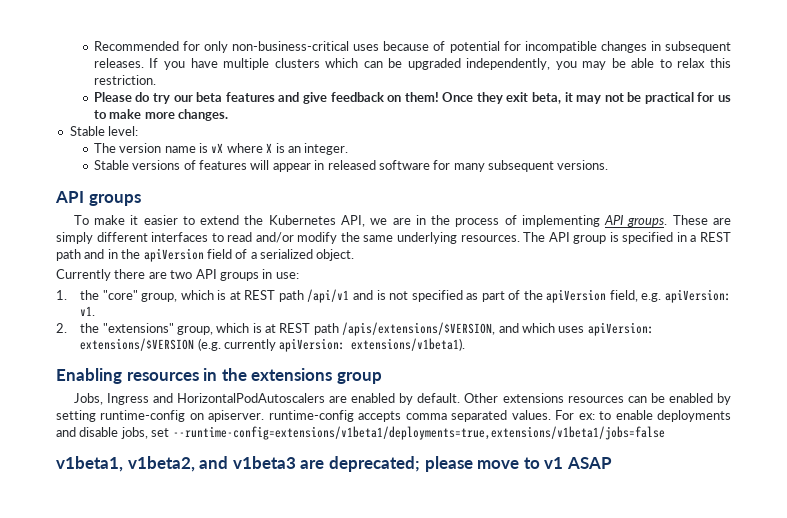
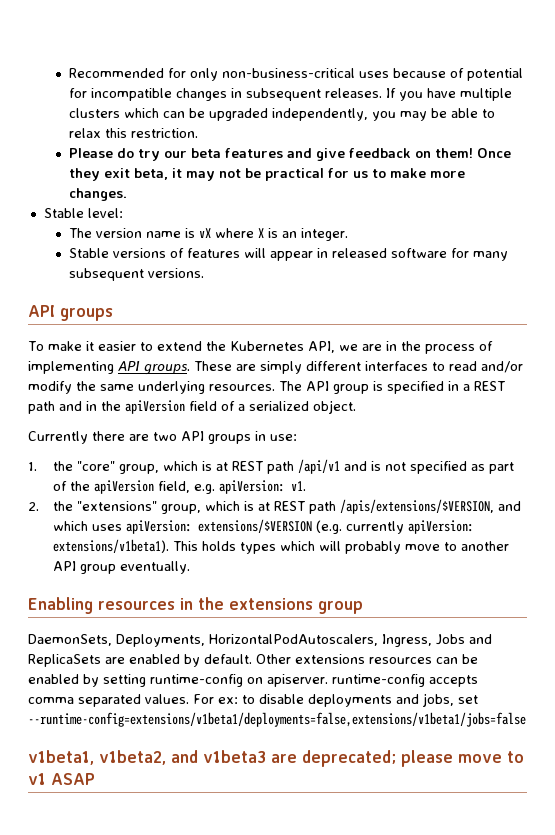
(466, 344) none -> [173,541,510,554] [53,561,191,574] This holds types which will probably move to another API group eventually.
[73,393,326,405] Jobs, Ingress and HorizontalPodAutoscalers -> [28,634,492,647] [28,654,101,667] DaemonSets, Deployments, HorizontalPodAutoscalers, Ingress, Jobs and ReplicaSets
[615,410,653,420] enable -> [259,694,304,704] disable
[79,427,119,437] disable -> (419, 699) none
[172,426,665,440] --runtime-config=extensions/v1beta1/deployments=true,extensions/v1beta1/jobs=false -> [28,712,526,727] --runtime-config=extensions/v1beta1/deployments=false,extensions/v1beta1/jobs=false

